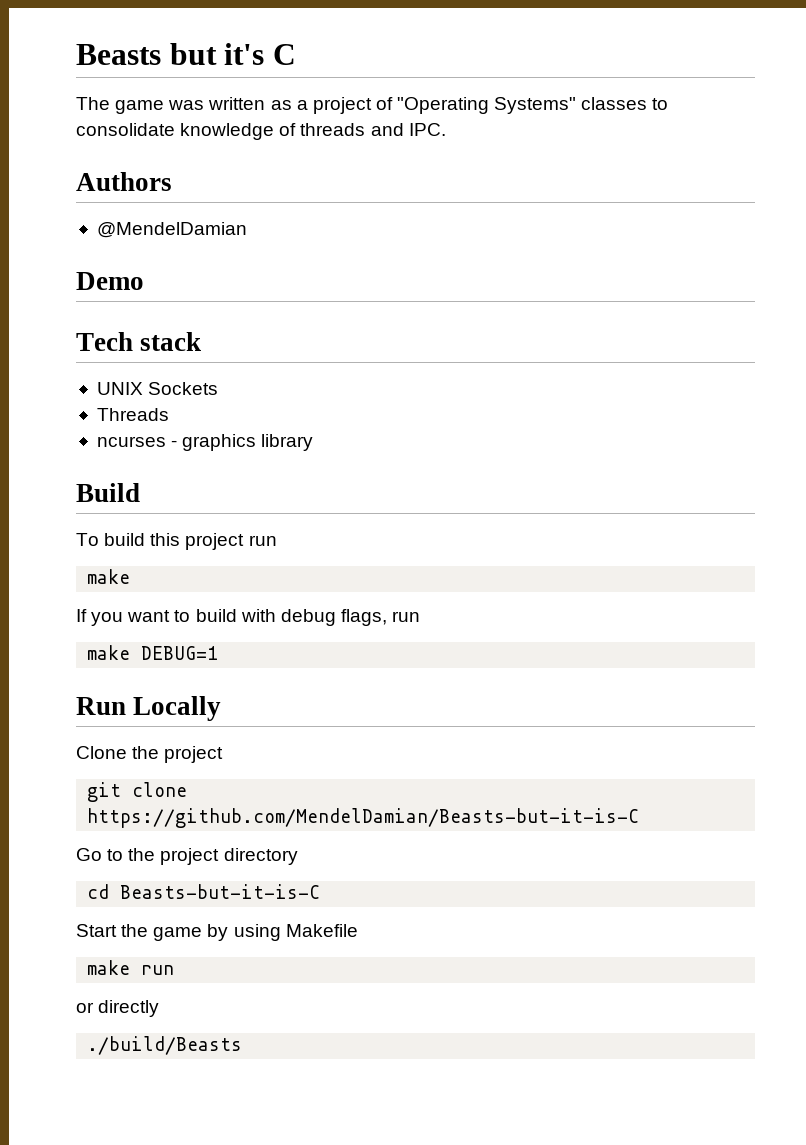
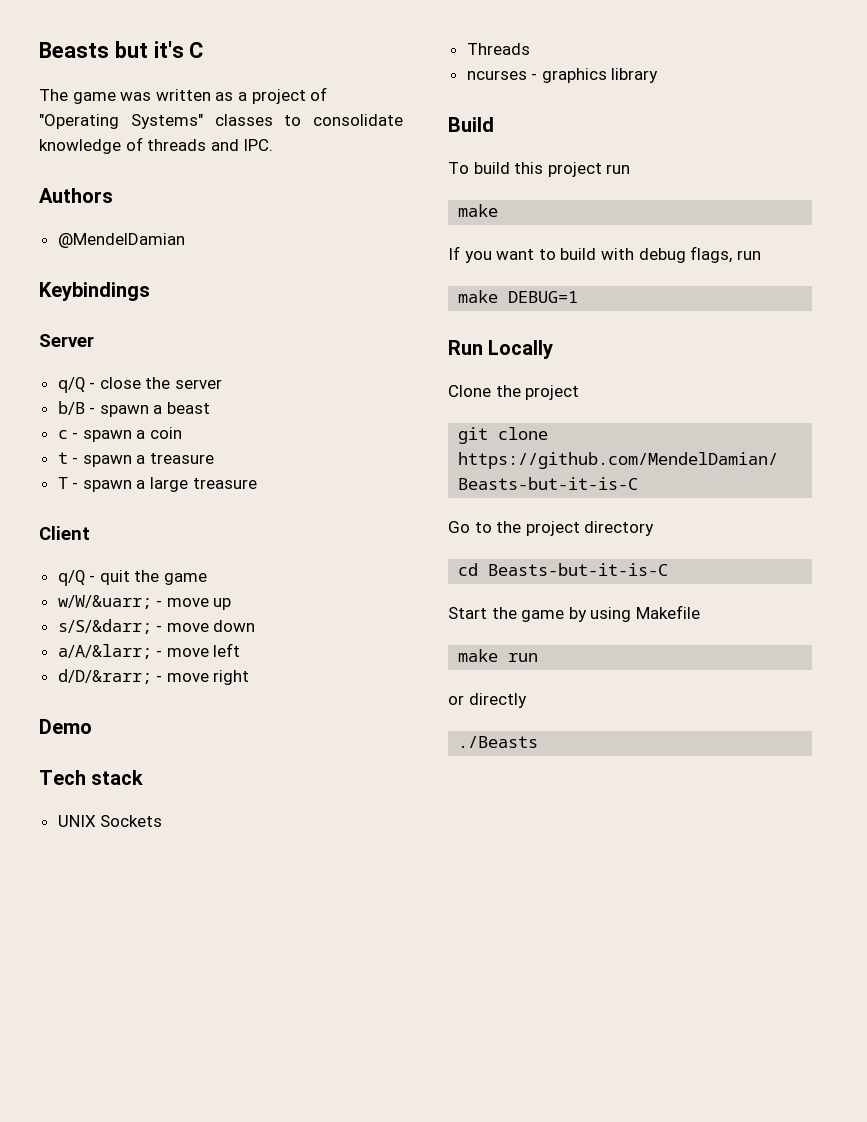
(247, 230) none -> [39,282,150,301] [39,334,94,347] [57,377,223,393] [57,401,211,417] [57,427,183,442] [57,452,215,467] [57,477,257,492] [39,526,90,540] [57,570,208,586] [57,595,232,610] [57,619,256,634] [57,643,241,659] [57,669,250,685] // Keybindings // Server // q/Q - close the server // b/B - spawn a beast // c - spawn a coin // t - spawn a treasure // T - spawn a large treasure // Client // q/Q - quit the game // w/W/&uarr; - move up // s/S/&darr; - move down // a/A/&larr; - move left // d/D/&rarr; - move right
[87,1036,243,1055] ./build/Beasts -> [458,736,539,748] ./Beasts

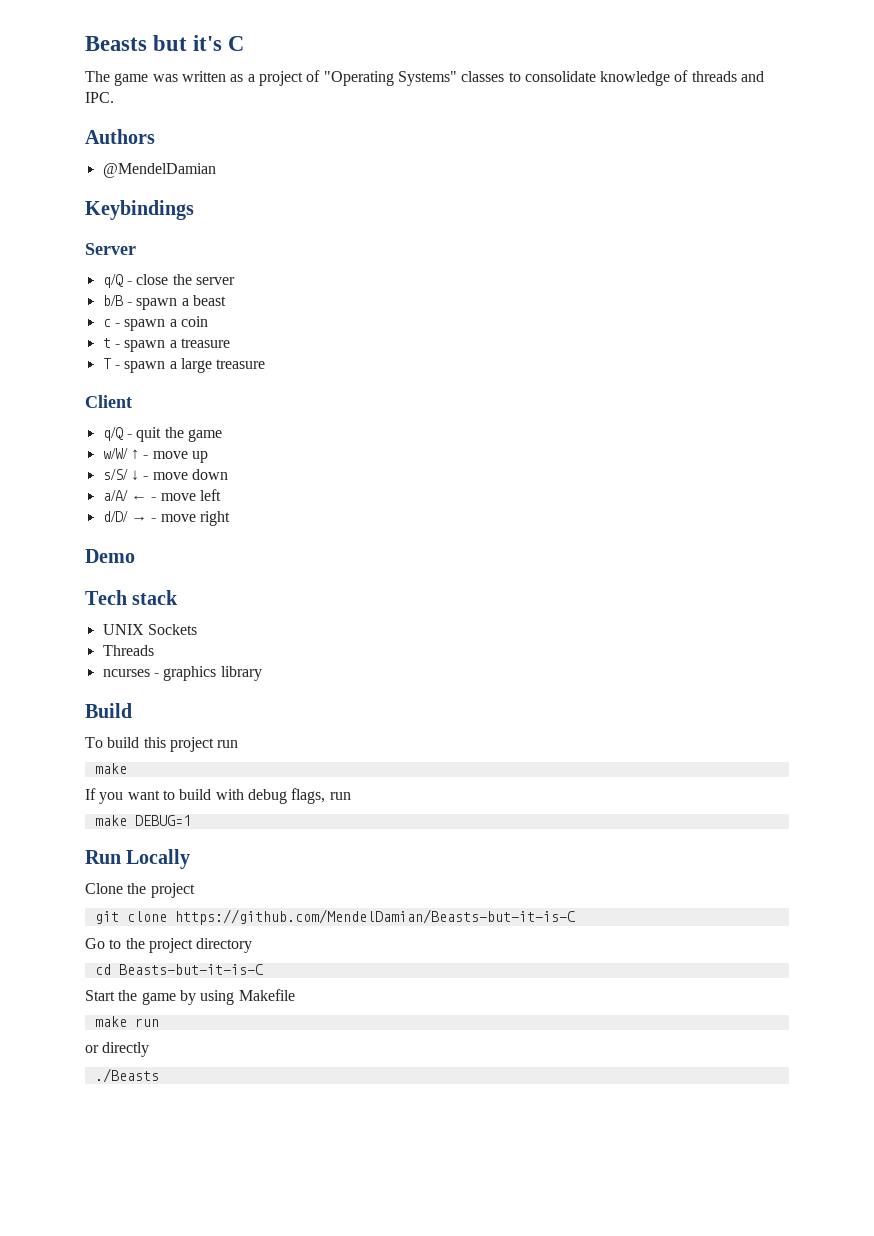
[57,595,152,609] w/W/&uarr; -> [102,448,139,459] w/W/ ↑
[57,619,152,634] s/S/&darr; -> [102,469,139,480] s/S/ ↓
[57,644,152,659] a/A/&larr; -> [102,490,147,501] a/A/ ←
[57,669,152,684] d/D/&rarr; -> [102,511,147,522] d/D/ →

